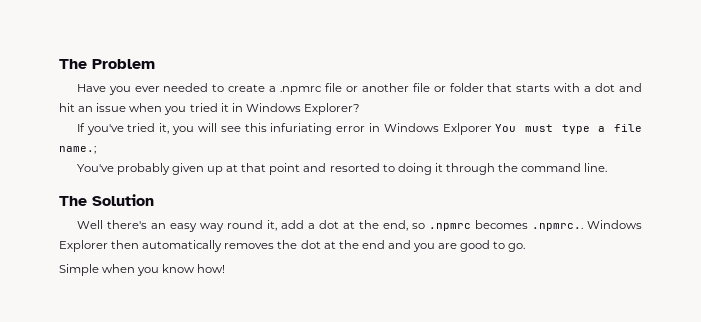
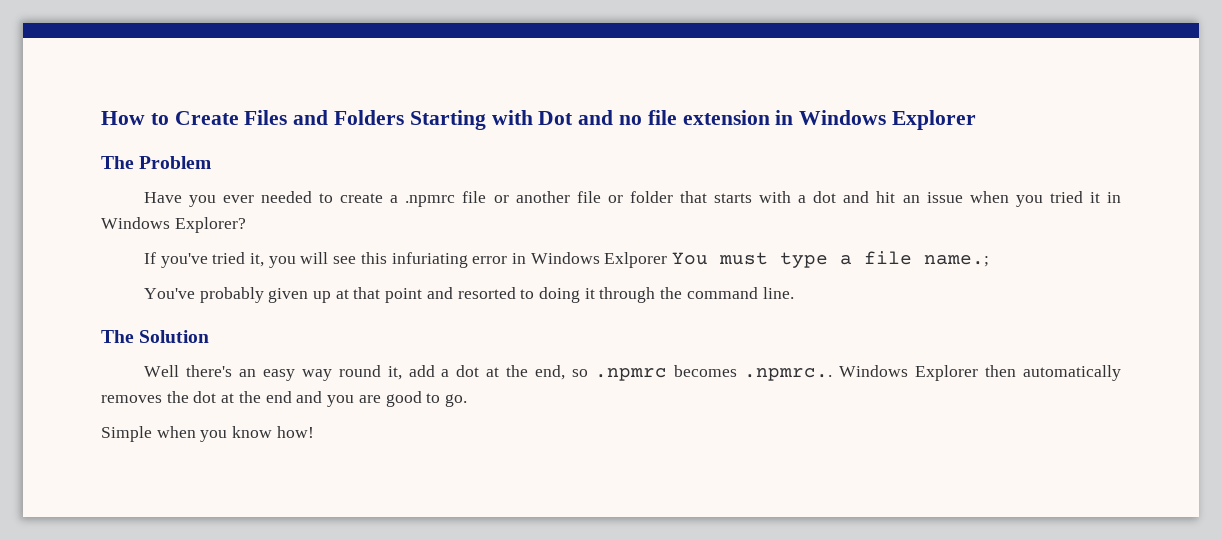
(59, 64) none -> [101,110,977,130] How to Create Files and Folders Starting with Dot and no file extension in Windows Explorer //

